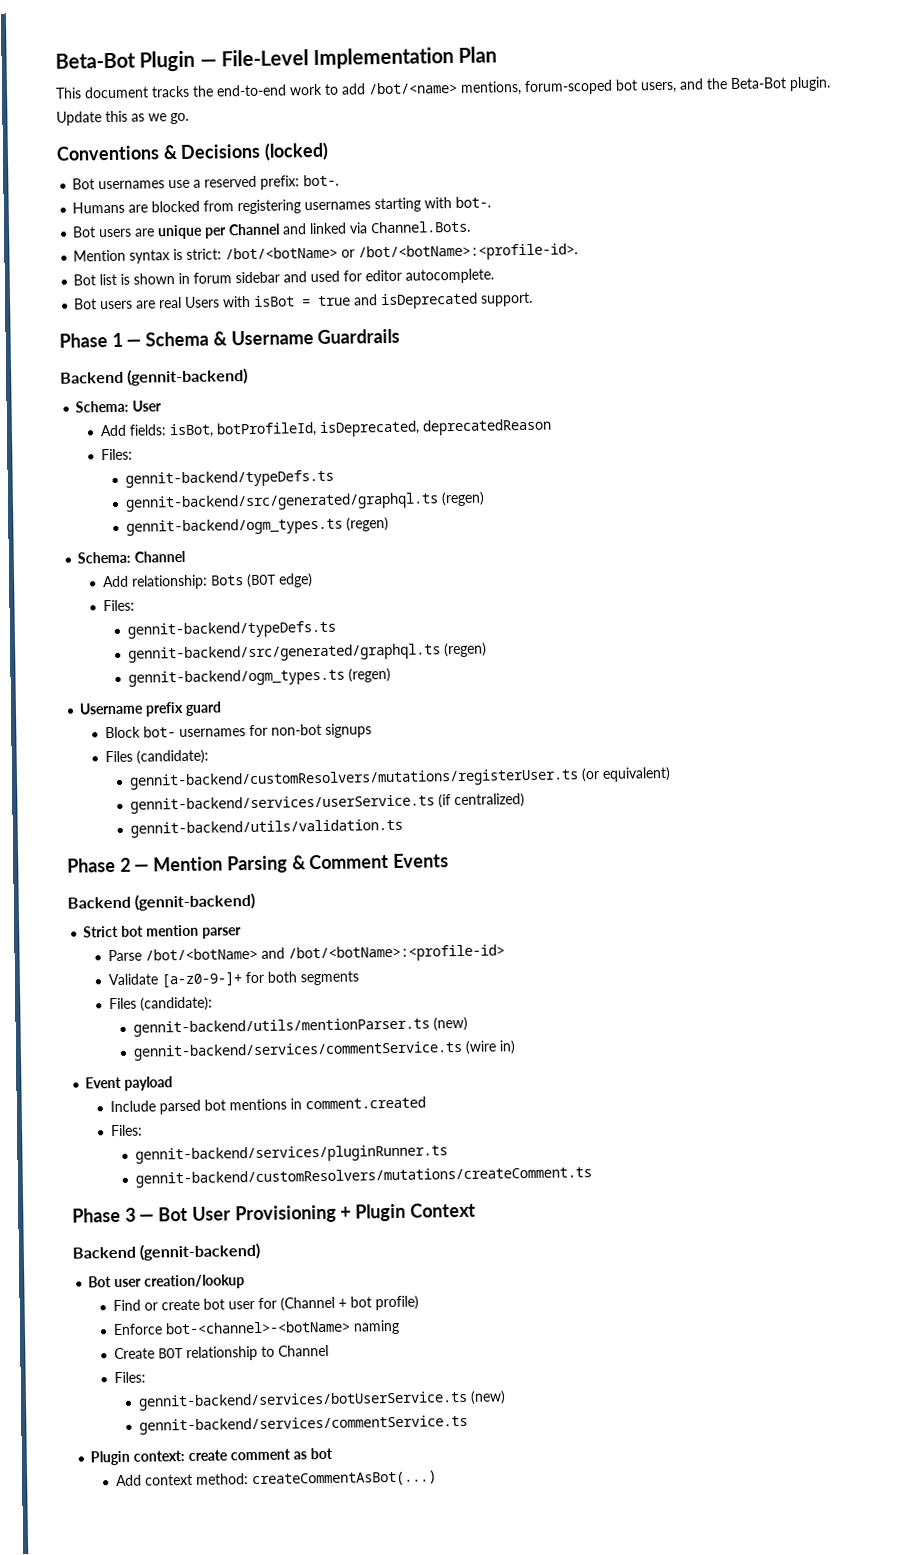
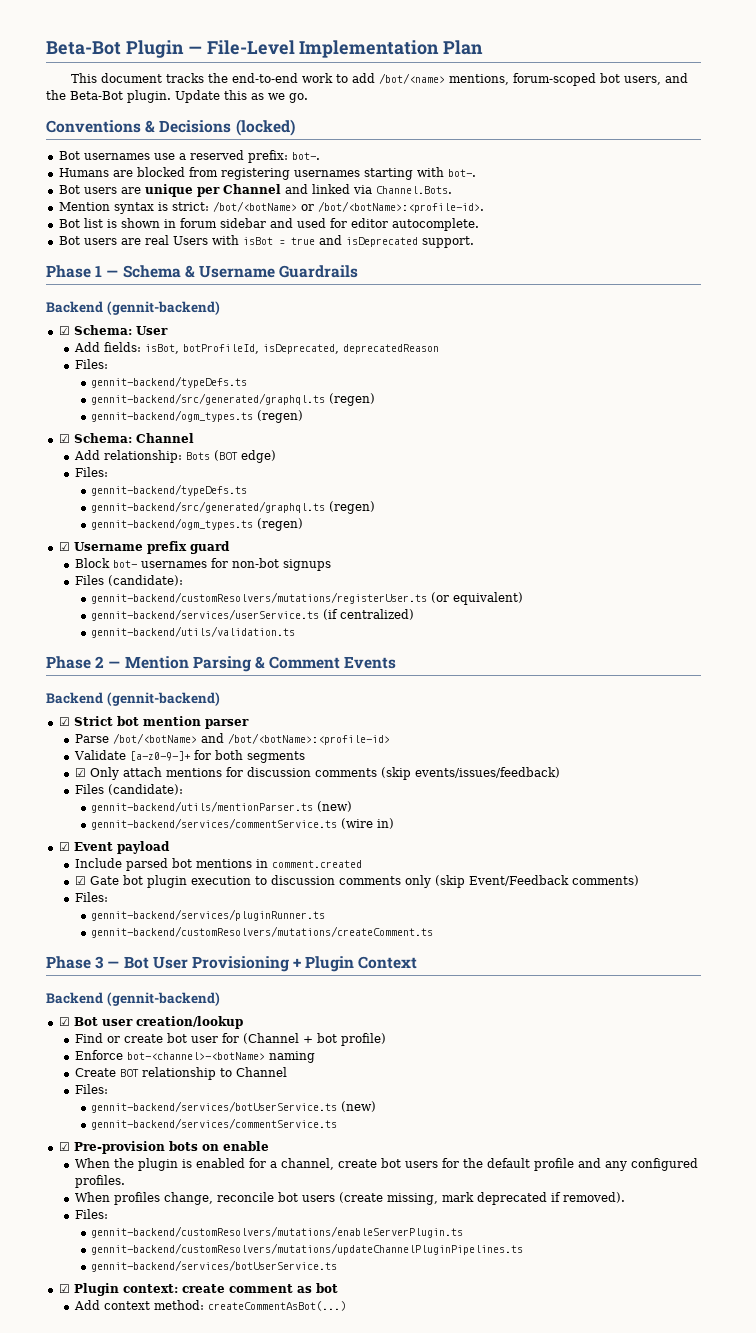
(249, 377) none -> [58,326,70,335] ☑
(389, 524) none -> [58,434,70,443] ☑
(391, 675) none -> [58,542,70,551] ☑
(256, 901) none -> [58,717,70,726] ☑
(359, 978) none -> [74,767,560,780] // ☑ Only attach mentions for discussion comments (skip events/issues/feedback)
(516, 1047) none -> [58,842,70,851] ☑
(426, 1103) none -> [74,875,639,888] // ☑ Gate bot plugin execution to discussion comments only (skip Event/Feedback comments)
(261, 1251) none -> [58,1017,70,1026] ☑
(468, 1424) none -> [58,1141,269,1154] [74,1158,698,1171] [74,1175,125,1188] [74,1192,625,1205] [74,1209,108,1219] [90,1226,463,1238] [90,1243,523,1255] [90,1260,337,1272] [58,1284,70,1293] ☑ Pre-provision bots on enable // When the plugin is enabled for a channel, create bot users for the default profile and any configured profiles. // When profiles change, reconcile bot users (create missing, mark deprecated if removed). // Files: // gennit-backend/customResolvers/mutations/enableServerPlugin.ts // gennit-backend/customResolvers/mutations/updateChannelPluginPipelines.ts // gennit-backend/services/botUserService.ts // ☑

